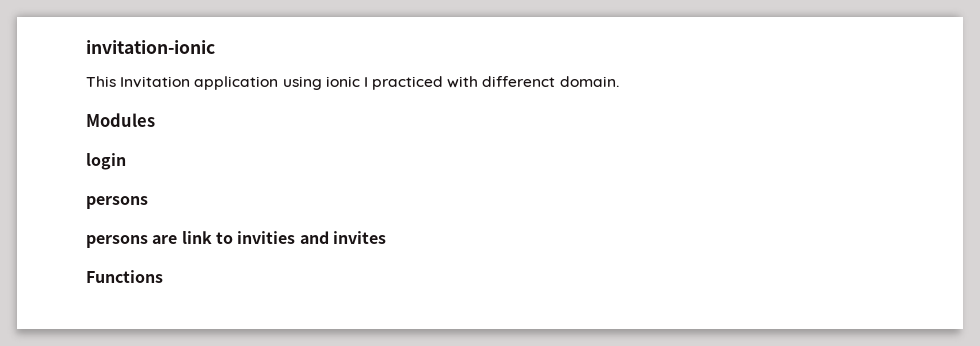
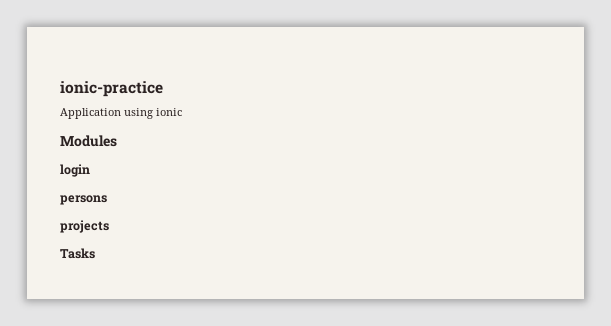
[86,40,215,54] [86,76,619,90] [86,113,155,127] [86,153,126,170] [86,196,148,209] [86,231,386,248] [86,270,163,283] invitation-ionic // This Invitation application using ionic I practiced with differenct domain. // Modules // login // persons // persons are link to invities and invites // Functions -> [60,81,163,97] [60,108,182,119] [60,135,117,147] [60,164,90,177] [60,195,107,205] [60,220,109,233] [60,248,95,259] ionic-practice // Application using ionic // Modules // login // persons // projects // Tasks

